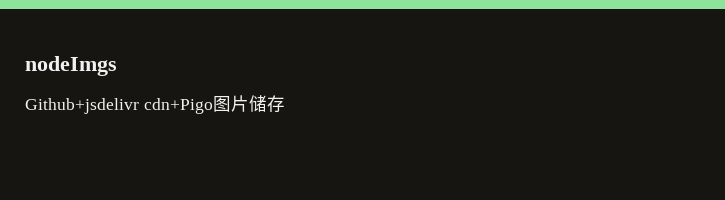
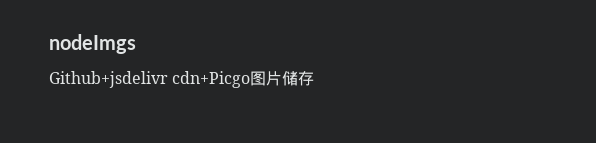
[143,98,213,114] cdn+Pigo -> [172,71,251,88] cdn+Picgo

